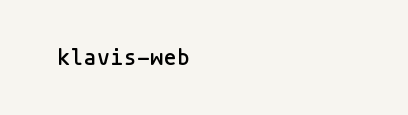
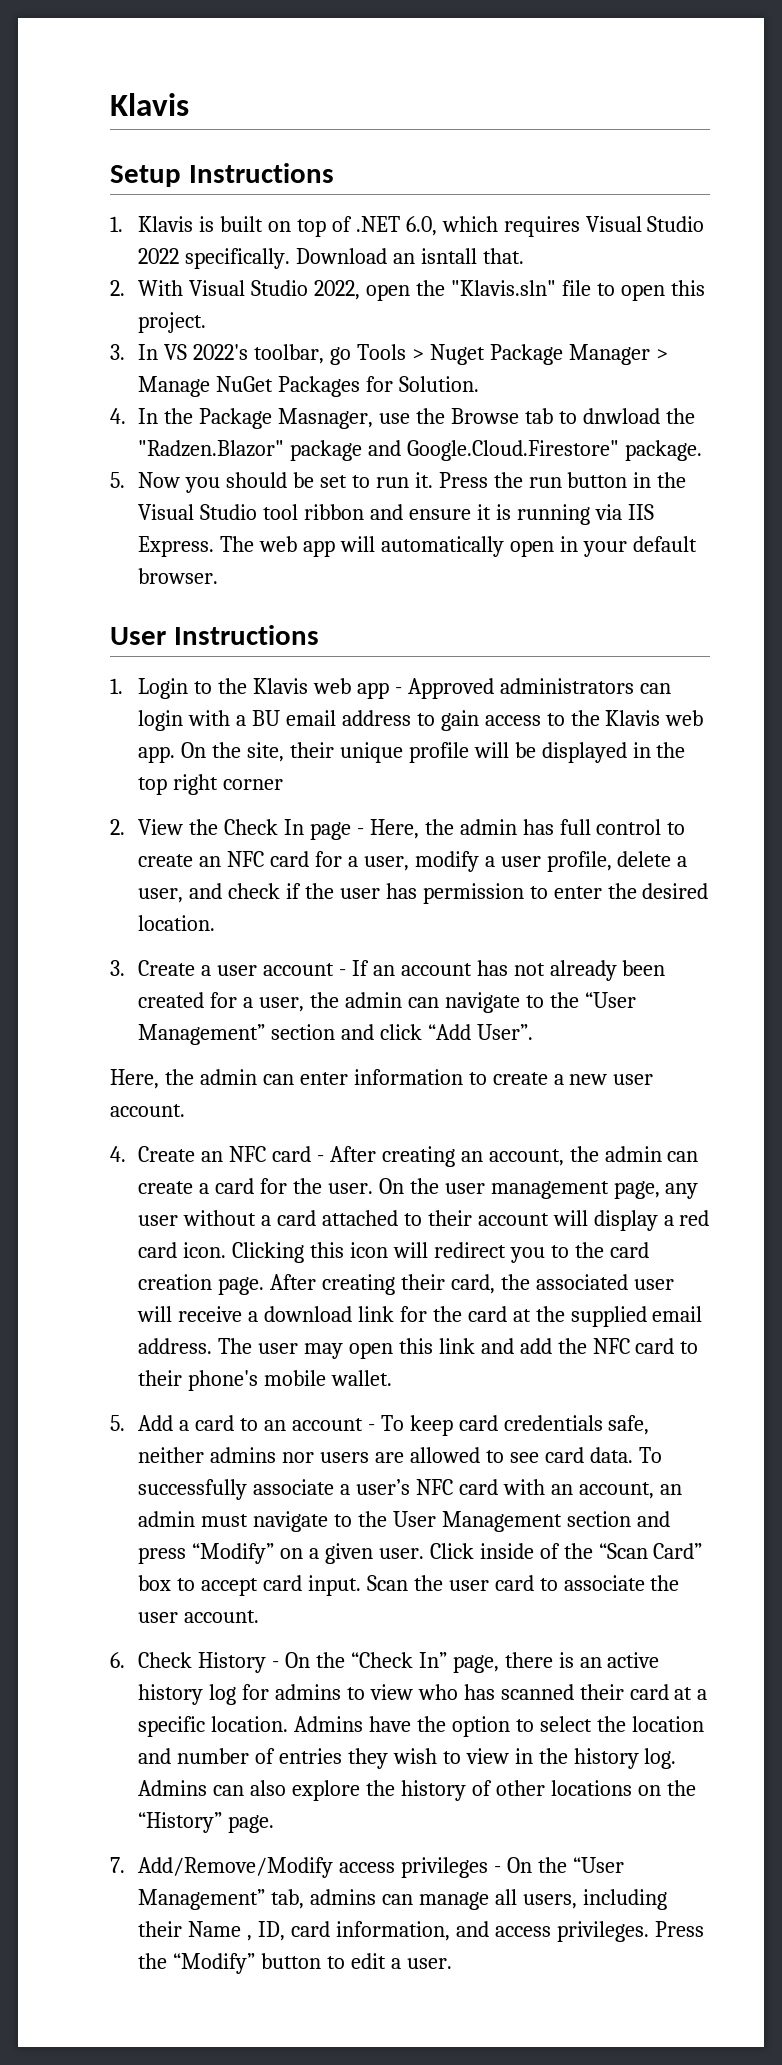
[57,48,190,65] klavis-web -> [110,93,189,116] [110,163,334,187] [110,216,705,237] [138,248,524,269] [110,280,705,301] [138,312,207,333] [110,344,668,365] [138,376,479,397] [110,408,695,429] [138,440,702,461] [110,472,687,493] [138,504,654,525] [138,536,697,557] [138,568,219,584] [110,625,319,645] [110,678,671,699] [138,710,704,731] [138,742,686,763] [138,774,283,795] [110,819,686,840] [138,851,688,872] [138,883,709,904] [138,915,216,931] [110,960,666,981] [138,992,636,1013] [138,1024,533,1045] [110,1069,654,1089] [110,1104,185,1117] [110,1146,699,1167] [138,1178,699,1199] [138,1210,710,1231] [138,1242,649,1263] [138,1274,674,1295] [137,1306,703,1327] [138,1338,699,1359] [138,1370,392,1391] [110,1415,650,1436] [138,1447,662,1463] [138,1479,682,1500] [138,1511,670,1532] [138,1543,703,1564] [138,1575,680,1596] [138,1610,260,1623] [110,1652,660,1673] [138,1684,708,1705] [138,1716,704,1737] [138,1748,677,1769] [138,1780,696,1801] [138,1812,275,1833] [110,1857,624,1878] [138,1889,667,1910] [138,1921,704,1942] [138,1953,452,1974] Klavis // Setup Instructions // 1. Klavis is built on top of .NET 6.0, which requires Visual Studio 2022 specifically. Download an isntall that. // 2. With Visual Studio 2022, open the "Klavis.sln" file to open this project. // 3. In VS 2022's toolbar, go Tools > Nuget Package Manager > Manage NuGet Packages for Solution. // 4. In the Package Masnager, use the Browse tab to dnwload the "Radzen.Blazor" package and Google.Cloud.Firestore" package. // 5. Now you should be set to run it. Press the run button in the Visual Studio tool ribbon and ensure it is running via IIS Express. The web app will automatically open in your default browser. // User Instructions // 1. Login to the Klavis web app - Approved administrators can login with a BU email address to gain access to the Klavis web app. On the site, their unique profile will be displayed in the top right corner // 2. View the Check In page - Here, the admin has full control to create an NFC card for a user, modify a user profile, delete a user, and check if the user has permission to enter the desired location. // 3. Create a user account - If an account has not already been created for a user, the admin can navigate to the “User Management” section and click “Add User”. // Here, the admin can enter information to create a new user account. // 4. Create an NFC card - After creating an account, the admin can create a card for the user. On the user management page, any user without a card attached to their account will display a red card icon. Clicking this icon will redirect you to the card creation page. After creating their card, the associated user will receive a download link for the card at the supplied email address. The user may open this link and add the NFC card to their phone's mobile wallet. // 5. Add a card to an account - To keep card credentials safe, neither admins nor users are allowed to see card data. To successfully associate a user’s NFC card with an account, an admin must navigate to the User Management section and press “Modify” on a given user. Click inside of the “Scan Card” box to accept card input. Scan the user card to associate the user account. // 6. Check History - On the “Check In” page, there is an active history log for admins to view who has scanned their card at a specific location. Admins have the option to select the location and number of entries they wish to view in the history log. Admins can also explore the history of other locations on the “History” page. // 7. Add/Remove/Modify access privileges - On the “User Management” tab, admins can manage all users, including their Name , ID, card information, and access privileges. Press the “Modify” button to edit a user.

